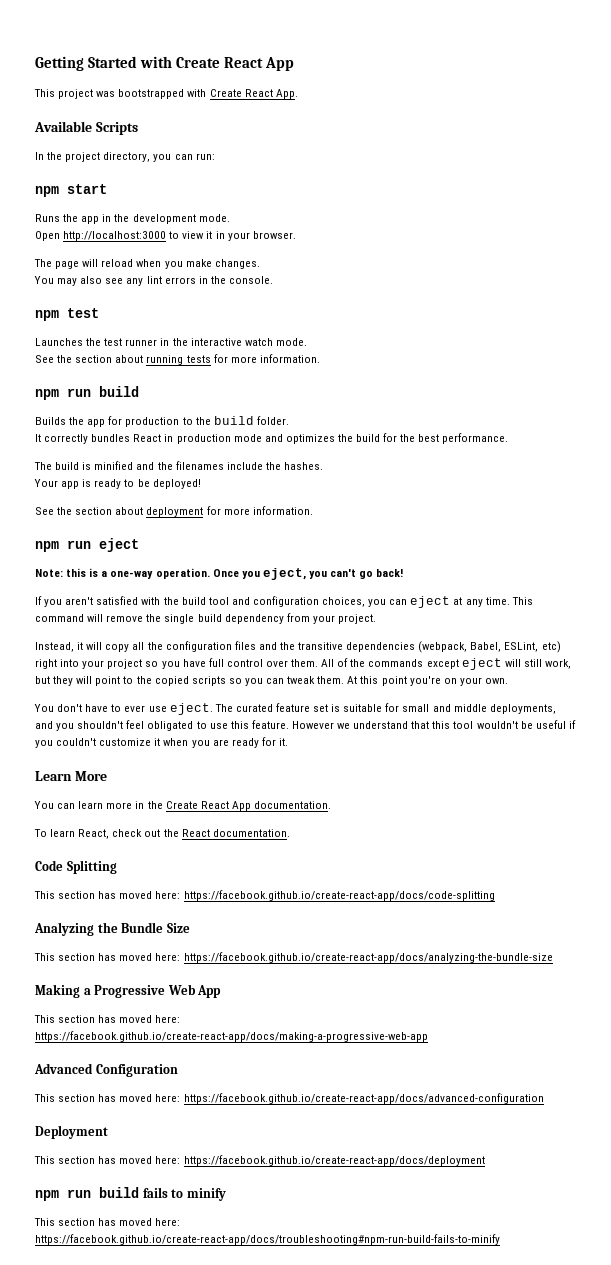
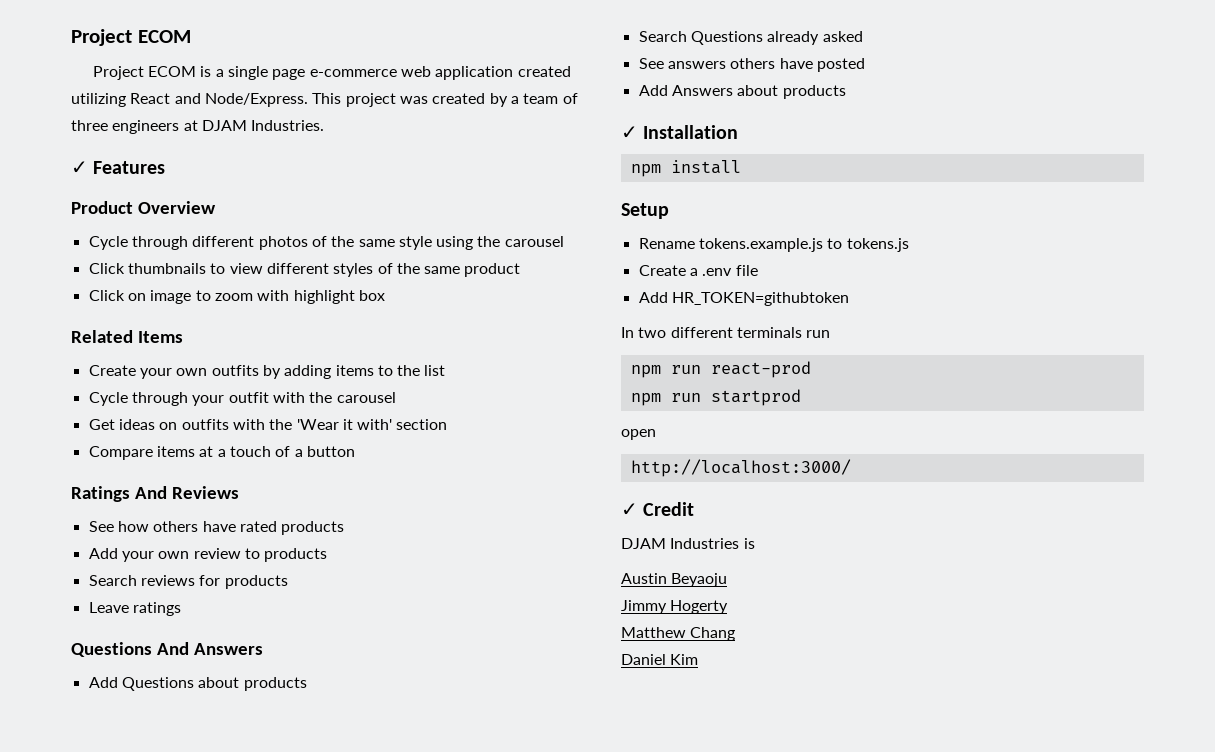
[35,56,295,71] [34,89,298,99] [34,121,138,135] [35,152,215,162] [35,184,107,197] [35,214,230,224] [35,231,296,241] [34,259,260,269] [34,276,273,286] [35,308,99,321] [35,338,307,346] [35,354,320,365] [35,386,139,400] [35,416,289,427] [35,433,509,444] [34,461,323,470] [34,479,201,489] [35,506,313,517] [35,538,139,552] [35,568,404,580] [35,596,533,608] [35,613,376,624] [35,641,561,653] [35,658,571,670] [35,676,508,686] [34,703,556,715] [35,720,576,731] [35,737,288,748] [35,771,107,781] [34,801,331,811] [34,829,290,839] [35,860,117,874] [34,890,495,901] [34,922,190,936] [34,952,553,963] [35,984,222,998] [34,1015,181,1023] [35,1031,428,1042] [34,1063,178,1077] [34,1093,544,1104] [35,1125,108,1139] [34,1155,485,1166] [35,1187,226,1201] [34,1218,181,1226] [35,1234,500,1245] Getting Started with Create React App // This project was bootstrapped with Create React App. // Available Scripts // In the project directory, you can run: // npm start // Runs the app in the development mode. // Open http://localhost:3000 to view it in your browser. // The page will reload when you make changes. // You may also see any lint errors in the console. // npm test // Launches the test runner in the interactive watch mode. // See the section about running tests for more information. // npm run build // Builds the app for production to the build folder. // It correctly bundles React in production mode and optimizes the build for the best performance. // The build is minified and the filenames include the hashes. // Your app is ready to be deployed! // See the section about deployment for more information. // npm run eject // Note: this is a one-way operation. Once you eject, you can't go back! // If you aren't satisfied with the build tool and configuration choices, you can eject at any time. This command will remove the single build dependency from your project. // Instead, it will copy all the configuration files and the transitive dependencies (webpack, Babel, ESLint, etc) right into your project so you have full control over them. All of the commands except eject will still work, but they will point to the copied scripts so you can tweak them. At this point you're on your own. // You don't have to ever use eject. The curated feature set is suitable for small and middle deployments, and you shouldn't feel obligated to use this feature. However we understand that this tool wouldn't be useful if you couldn't customize it when you are ready for it. // Learn More // You can learn more in the Create React App documentation. // To learn React, check out the React documentation. // Code Splitting // This section has moved here: https://facebook.github.io/create-react-app/docs/code-splitting // Analyzing the Bundle Size // This section has moved here: https://facebook.github.io/create-react-app/docs/analyzing-the-bundle-size // Making a Progressive Web App // This section has moved here: https://facebook.github.io/create-react-app/docs/making-a-progressive-web-app // Advanced Configuration // This section has moved here: https://facebook.github.io/create-react-app/docs/advanced-configuration // Deployment // This section has moved here: https://facebook.github.io/create-react-app/docs/deployment // npm run build fails to minify // This section has moved here: https://facebook.github.io/create-react-app/docs/troubleshooting#npm-run-build-fails-to-minify -> [71,29,191,46] [92,66,571,80] [71,93,578,107] [71,120,325,134] [71,161,166,174] [71,201,216,214] [88,236,564,250] [88,263,521,277] [88,290,385,304] [71,330,183,343] [88,365,446,379] [88,392,396,406] [88,419,448,430] [88,446,355,460] [71,486,239,502] [88,521,345,535] [88,548,328,562] [88,575,288,589] [88,602,181,616] [71,642,263,657] [88,677,307,691] [638,31,863,45] [638,58,865,72] [638,85,846,99] [621,125,739,139] [630,160,741,177] [621,203,669,219] [638,238,909,252] [638,265,758,276] [638,292,849,306] [621,327,831,338] [630,361,811,378] [630,389,801,406] [621,429,656,440] [630,459,851,477] [621,502,695,516] [621,538,755,549] [621,573,728,587] [621,600,729,614] [621,627,736,641] [621,654,699,665] Project ECOM // Project ECOM is a single page e-commerce web application created utilizing React and Node/Express. This project was created by a team of three engineers at DJAM Industries. // ✓ Features // Product Overview // Cycle through different photos of the same style using the carousel // Click thumbnails to view different styles of the same product // Click on image to zoom with highlight box // Related Items // Create your own outfits by adding items to the list // Cycle through your outfit with the carousel // Get ideas on outfits with the 'Wear it with' section // Compare items at a touch of a button // Ratings And Reviews // See how others have rated products // Add your own review to products // Search reviews for products // Leave ratings // Questions And Answers // Add Questions about products // Search Questions already asked // See answers others have posted // Add Answers about products // ✓ Installation // npm install // Setup // Rename tokens.example.js to tokens.js // Create a .env file // Add HR_TOKEN=githubtoken // In two different terminals run // npm run react-prod // npm run startprod // open // http://localhost:3000/ // ✓ Credit // DJAM Industries is // Austin Beyaoju // Jimmy Hogerty // Matthew Chang // Daniel Kim

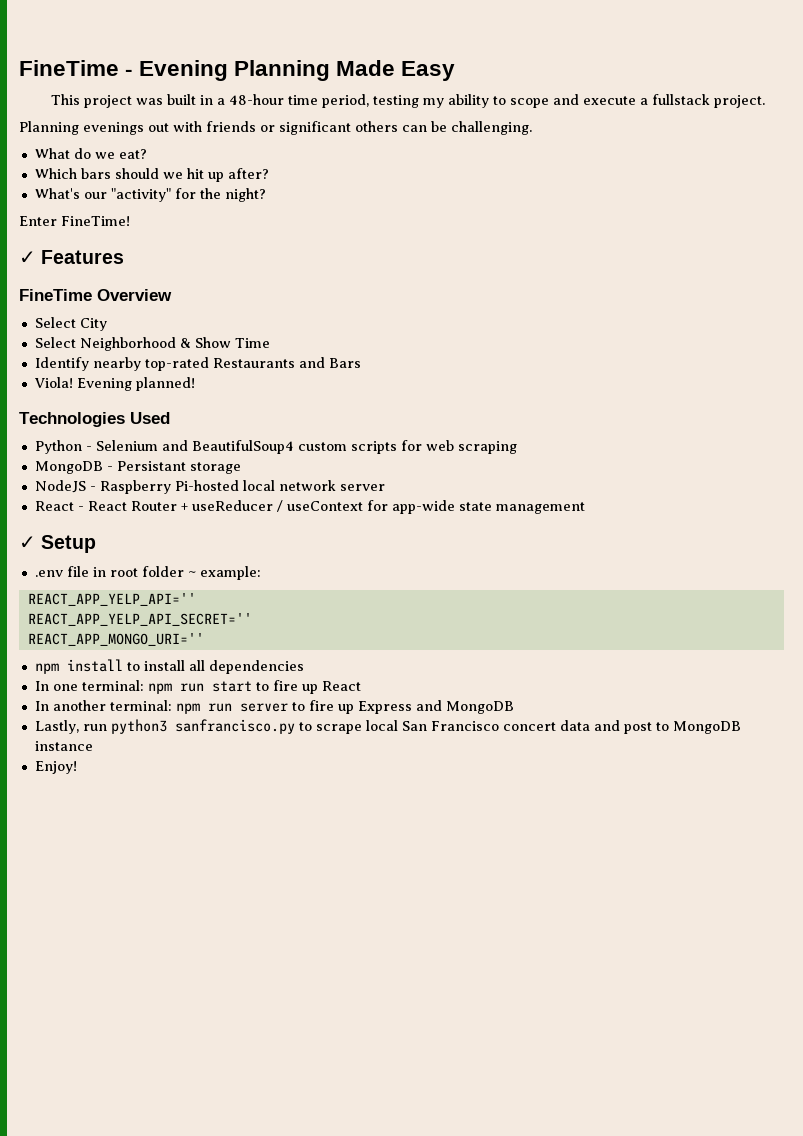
[71,29,191,46] [92,66,571,80] [71,93,578,107] [71,120,325,134] Project ECOM // Project ECOM is a single page e-commerce web application created utilizing React and Node/Express. This project was created by a team of three engineers at DJAM Industries. -> [19,60,456,81] [50,94,765,108] [19,121,532,135] [34,148,147,159] [34,168,269,182] [34,188,266,202] [19,216,130,226] FineTime - Evening Planning Made Easy // This project was built in a 48-hour time period, testing my ability to scope and execute a fullstack project. // Planning evenings out with friends or significant others can be challenging. // What do we eat? // Which bars should we hit up after? // What's our "activity" for the night? // Enter FineTime!
[71,201,133,214] Product -> [19,289,92,301] FineTime
[88,236,564,250] [88,263,521,277] [88,290,385,304] [71,330,183,343] [88,365,446,379] [88,392,396,406] [88,419,448,430] [88,446,355,460] [71,486,239,502] [88,521,345,535] [88,548,328,562] [88,575,288,589] [88,602,181,616] [71,642,263,657] [88,677,307,691] [638,31,863,45] [638,58,865,72] [638,85,846,99] [621,125,739,139] [630,160,741,177] [621,203,669,219] [638,238,909,252] [638,265,758,276] [638,292,849,306] [621,327,831,338] [630,361,811,378] [630,389,801,406] [621,429,656,440] [630,459,851,477] [621,502,695,516] [621,538,755,549] [621,573,728,587] [621,600,729,614] [621,627,736,641] [621,654,699,665] Cycle through different photos of the same style using the carousel // Click thumbnails to view different styles of the same product // Click on image to zoom with highlight box // Related Items // Create your own outfits by adding items to the list // Cycle through your outfit with the carousel // Get ideas on outfits with the 'Wear it with' section // Compare items at a touch of a button // Ratings And Reviews // See how others have rated products // Add your own review to products // Search reviews for products // Leave ratings // Questions And Answers // Add Questions about products // Search Questions already asked // See answers others have posted // Add Answers about products // ✓ Installation // npm install // Setup // Rename tokens.example.js to tokens.js // Create a .env file // Add HR_TOKEN=githubtoken // In two different terminals run // npm run react-prod // npm run startprod // open // http://localhost:3000/ // ✓ Credit // DJAM Industries is // Austin Beyaoju // Jimmy Hogerty // Matthew Chang // Daniel Kim -> [34,317,107,331] [34,337,270,351] [34,357,361,371] [33,377,195,391] [19,412,170,427] [34,440,517,454] [34,461,241,474] [34,480,385,494] [34,500,585,514] [19,535,97,553] [34,566,261,580] [27,593,196,606] [27,613,252,626] [27,633,204,646] [34,659,304,674] [34,680,361,694] [34,700,514,714] [34,719,741,734] [34,741,93,751] [34,761,77,774] Select City // Select Neighborhood & Show Time // Identify nearby top-rated Restaurants and Bars // Viola! Evening planned! // Technologies Used // Python - Selenium and BeautifulSoup4 custom scripts for web scraping // MongoDB - Persistant storage // NodeJS - Raspberry Pi-hosted local network server // React - React Router + useReducer / useContext for app-wide state management // ✓ Setup // .env file in root folder ~ example: // REACT_APP_YELP_API='' // REACT_APP_YELP_API_SECRET='' // REACT_APP_MONGO_URI='' // npm install to install all dependencies // In one terminal: npm run start to fire up React // In another terminal: npm run server to fire up Express and MongoDB // Lastly, run python3 sanfrancisco.py to scrape local San Francisco concert data and post to MongoDB instance // Enjoy!

